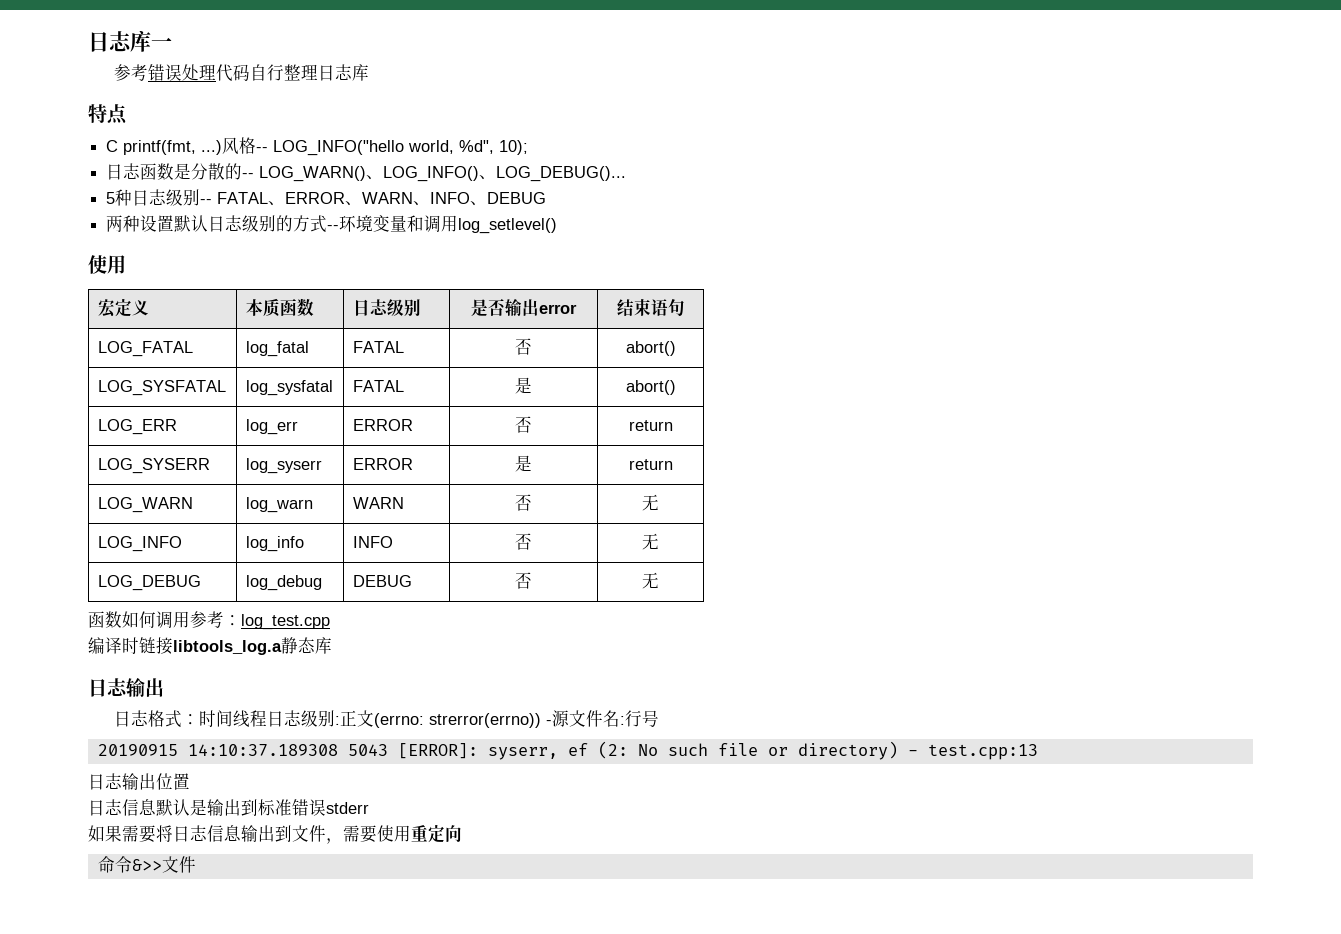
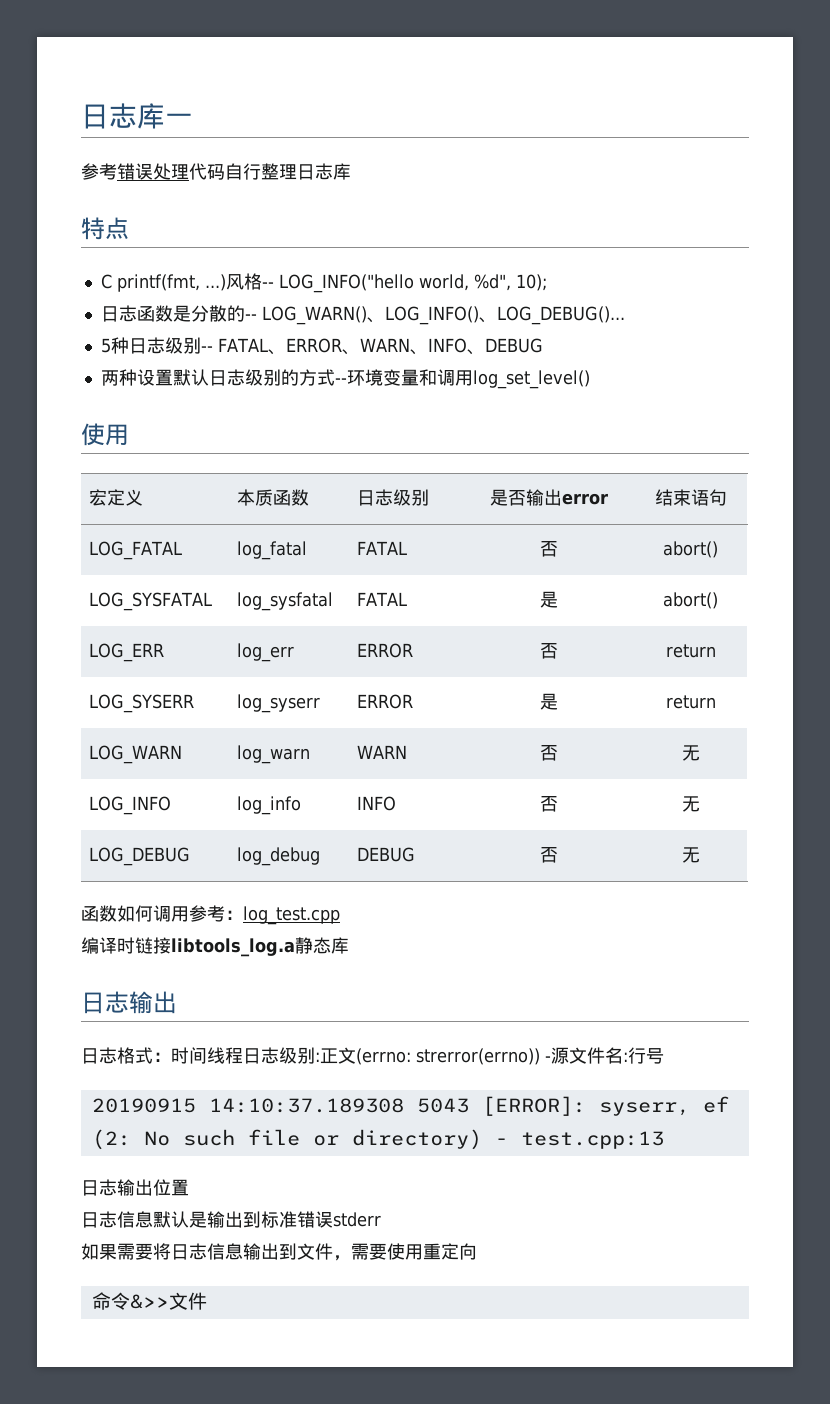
[458,218,558,234] log_setlevel() -> [472,370,590,389] log_set_level()

